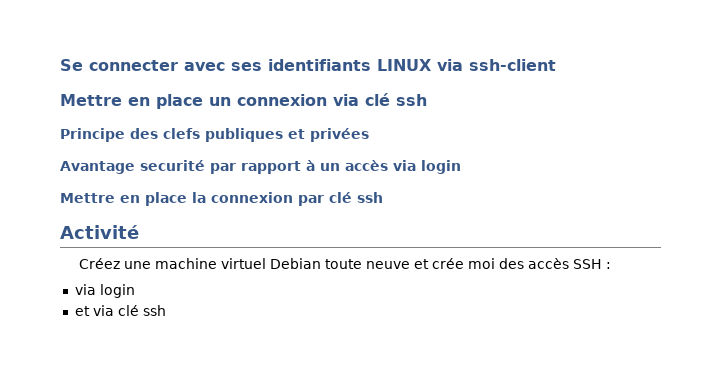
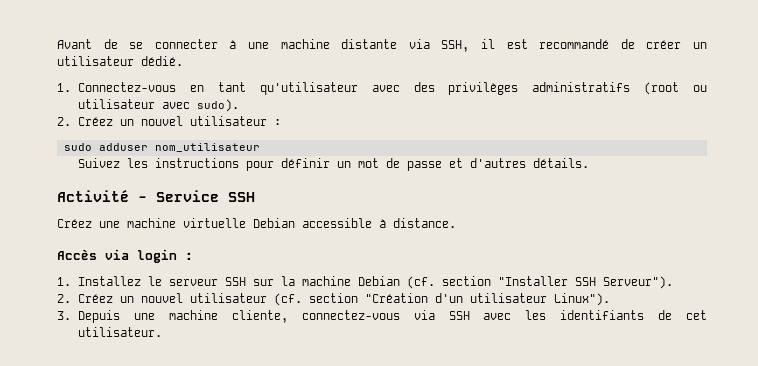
[60,59,556,71] [60,93,427,109] [60,128,369,142] [60,160,461,174] [60,192,383,206] [60,225,139,239] [78,258,611,269] [74,284,135,298] [74,305,166,316] Se connecter avec ses identifiants LINUX via ssh-client // Mettre en place un connexion via clé ssh // Principe des clefs publiques et privées // Avantage securité par rapport à un accès via login // Mettre en place la connexion par clé ssh // Activité // Créez une machine virtuel Debian toute neuve et crée moi des accès SSH : // via login // et via clé ssh -> [57,39,708,52] [57,56,183,66] [57,82,707,95] [78,99,240,112] [57,116,282,126] [63,143,260,152] [78,158,590,171] [57,190,255,202] [57,218,456,228] [57,249,193,263] [57,276,674,289] [57,293,611,306] [57,310,707,323] [78,327,163,337] Avant de se connecter à une machine distante via SSH, il est recommandé de créer un utilisateur dédié. // 1. Connectez-vous en tant qu'utilisateur avec des privilèges administratifs (root ou utilisateur avec sudo). // 2. Créez un nouvel utilisateur : // sudo adduser nom_utilisateur // Suivez les instructions pour définir un mot de passe et d'autres détails. // Activité - Service SSH // Créez une machine virtuelle Debian accessible à distance. // Accès via login : // 1. Installez le serveur SSH sur la machine Debian (cf. section "Installer SSH Serveur"). // 2. Créez un nouvel utilisateur (cf. section "Création d'un utilisateur Linux"). // 3. Depuis une machine cliente, connectez-vous via SSH avec les identifiants de cet utilisateur.

